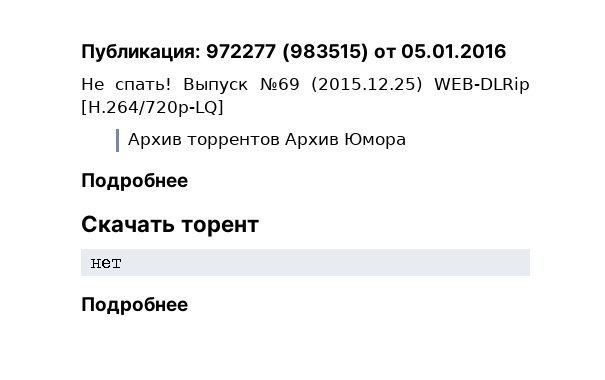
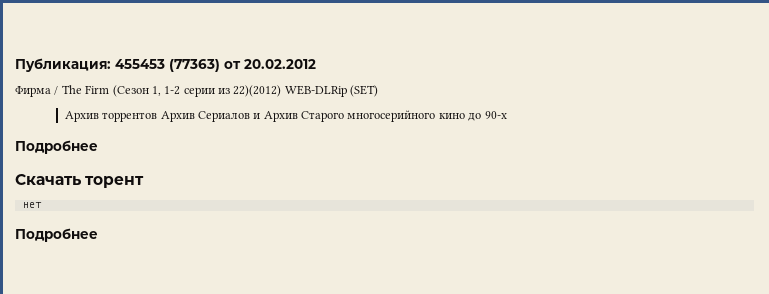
[206,43,508,62] [81,77,530,94] [81,100,224,117] [127,133,406,149] 972277 (983515) от 05.01.2016 // Не спать! Выпуск №69 (2015.12.25) WEB-DLRip [H.264/720p-LQ] // Архив торрентов Архив Юмора -> [115,59,316,72] [15,85,379,97] [64,110,507,122] 455453 (77363) от 20.02.2012 // Фирма / The Firm (Сезон 1, 1-2 серии из 22)(2012) WEB-DLRip (SET) // Архив торрентов Архив Сериалов и Архив Старого многосерийного кино до 90-х

